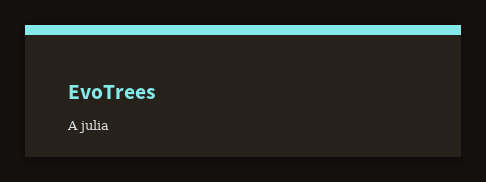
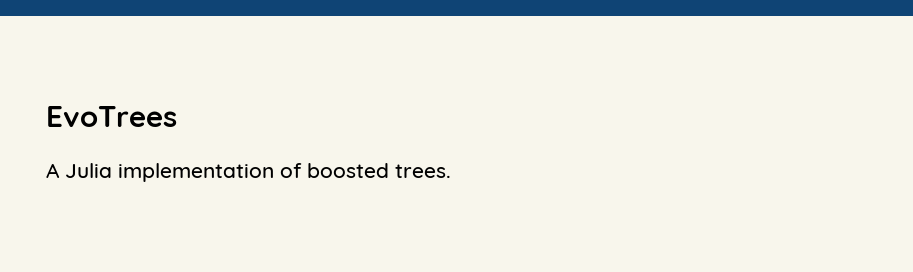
[79,120,109,133] julia -> [65,163,451,182] Julia implementation of boosted trees.

